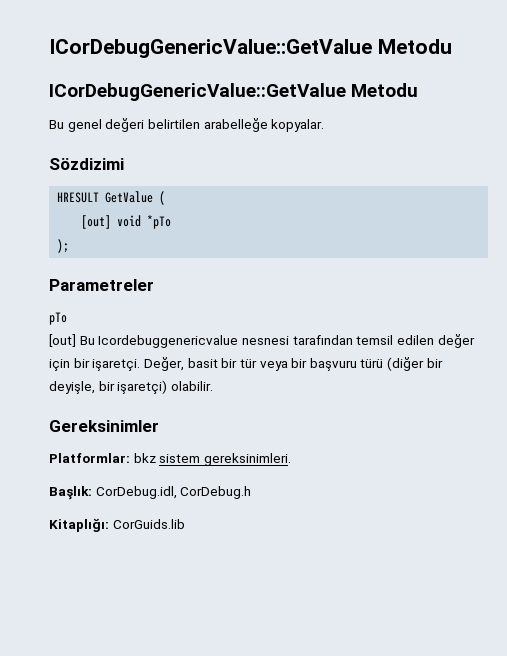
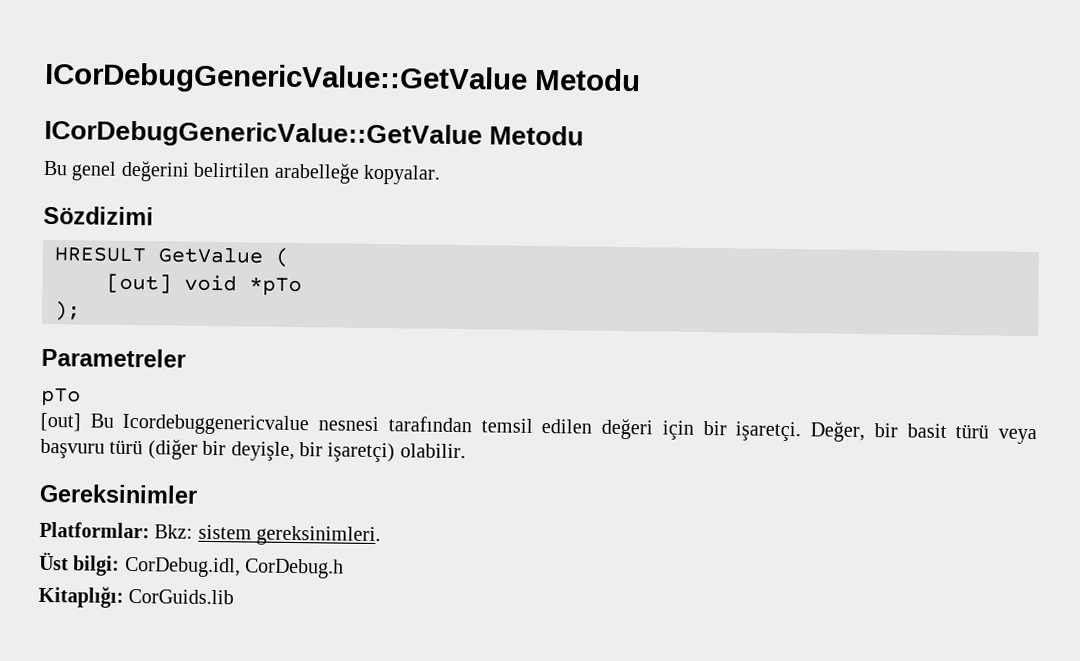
[105,118,145,132] değeri -> [120,160,190,182] değerini
[437,334,475,348] değer -> [601,418,654,440] değeri
[187,358,308,371] basit bir tür veya bir -> [873,423,1038,445] bir basit türü veya
[133,453,156,463] bkz -> [154,524,194,539] Bkz:
[49,486,92,500] Başlık: -> [39,551,121,576] Üst bilgi:

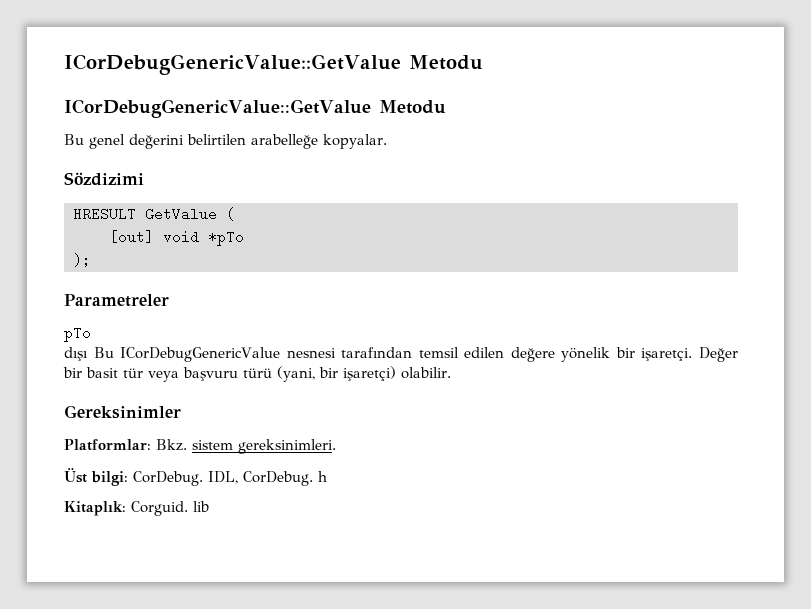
[40,412,310,436] [out] Bu Icordebuggenericvalue -> [64,347,281,362] dışı Bu ICorDebugGenericValue
[601,418,694,440] değeri için -> [510,347,611,362] değere yönelik
[810,421,866,442] Değer, -> [699,347,738,362] Değer
[955,424,990,439] türü -> [123,368,143,378] tür
[147,439,295,462] (diğer bir deyişle, -> [277,366,315,382] (yani,
[154,524,194,539] Bkz: -> [156,439,187,451] Bkz.
[123,556,345,579] [38,585,235,608] CorDebug.idl, CorDebug.h // Kitaplığı: CorGuids.lib -> [133,471,327,486] [64,501,209,516] CorDebug. IDL, CorDebug. h // Kitaplık: Corguid. lib

